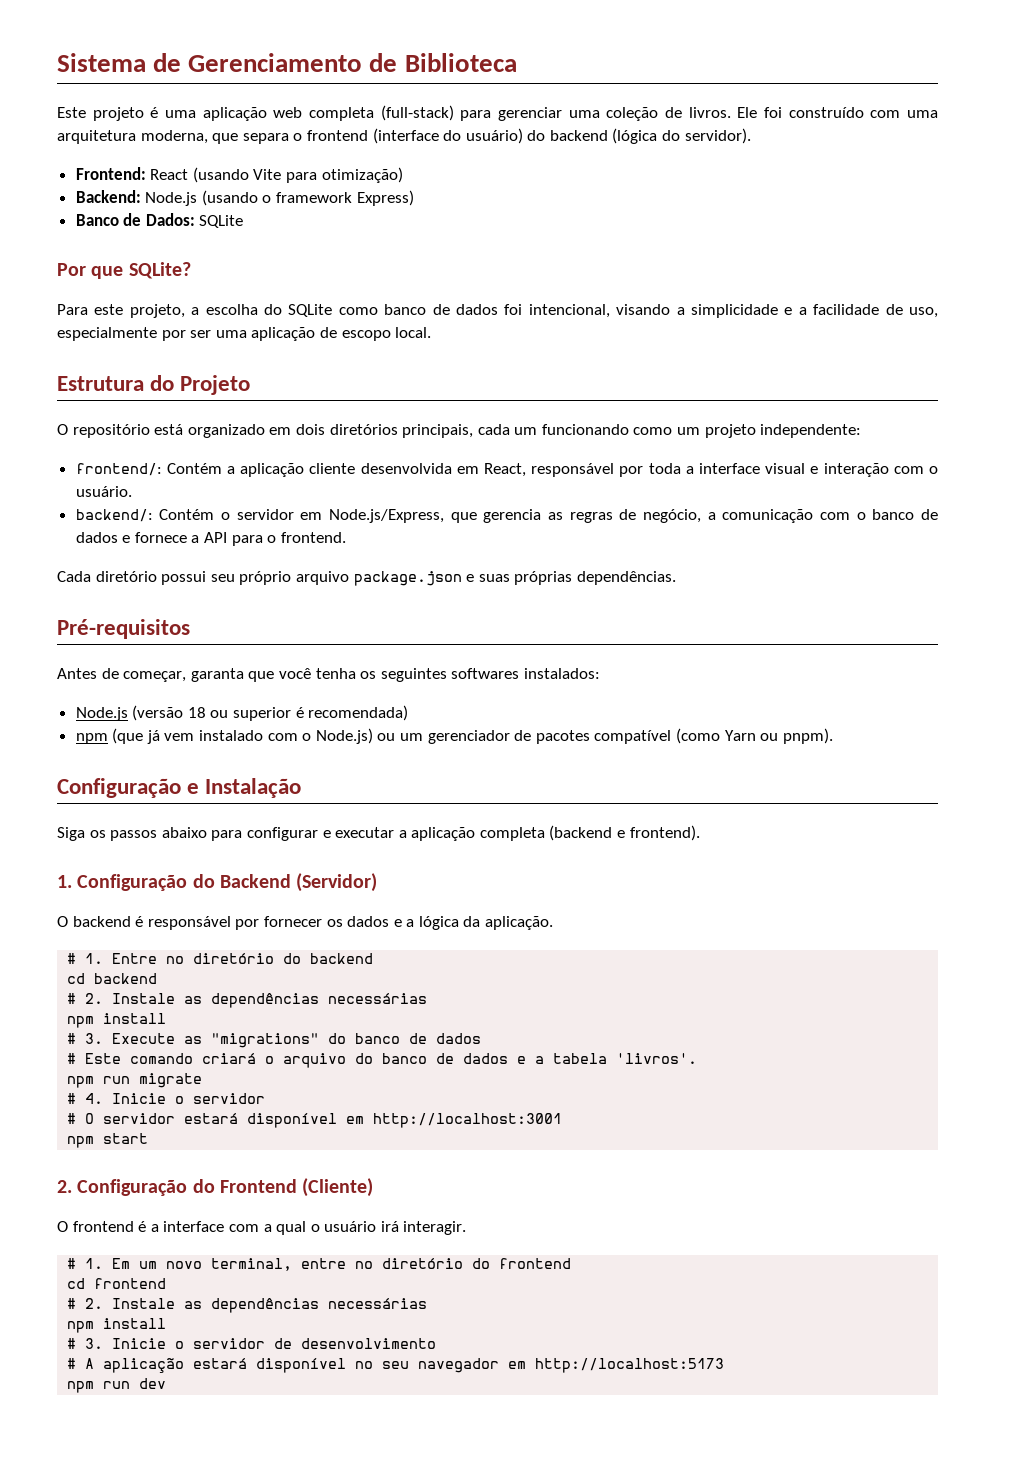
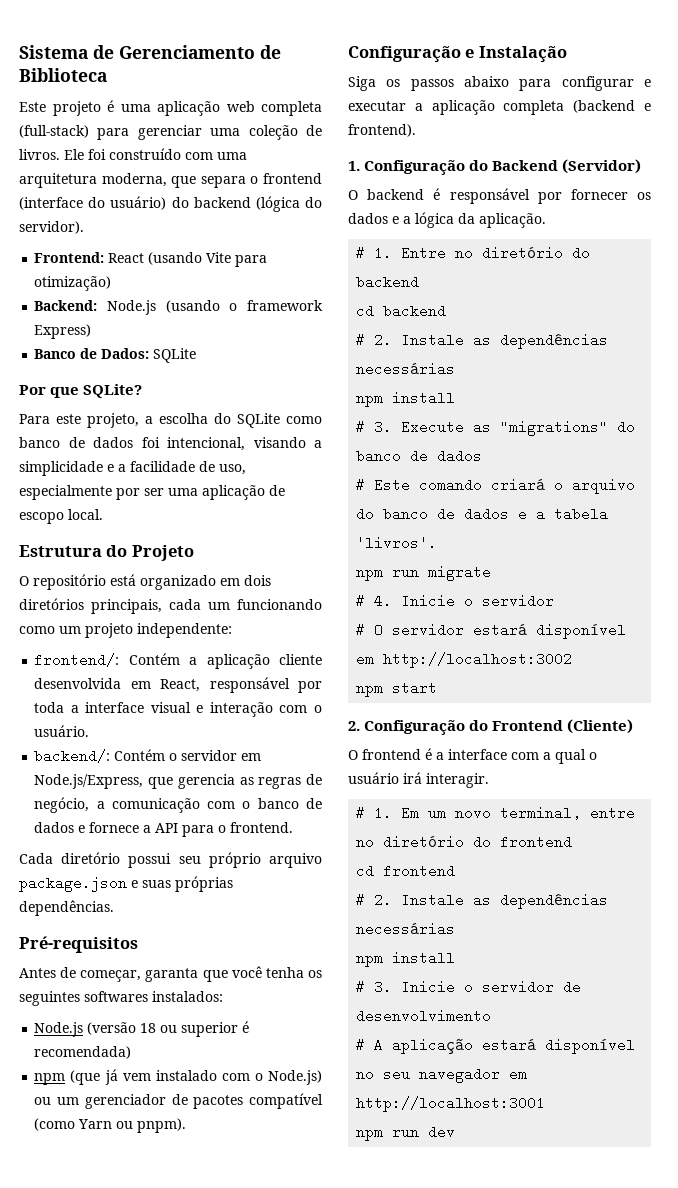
[373,1113,563,1128] http://localhost:3001 -> [383,652,573,668] http://localhost:3002
[535,1358,725,1373] http://localhost:5173 -> [356,1096,546,1112] http://localhost:3001

